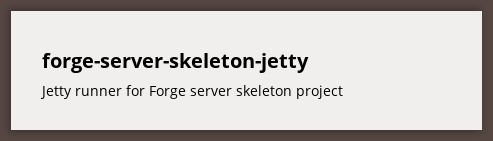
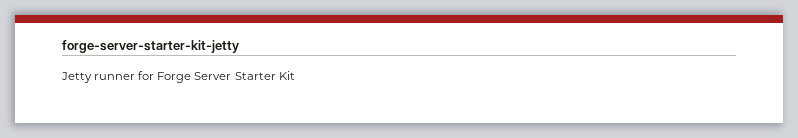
[42,53,309,73] forge-server-skeleton-jetty -> [62,40,239,53] forge-server-starter-kit-jetty
[190,85,343,99] server skeleton project -> [194,71,295,80] Server Starter Kit

